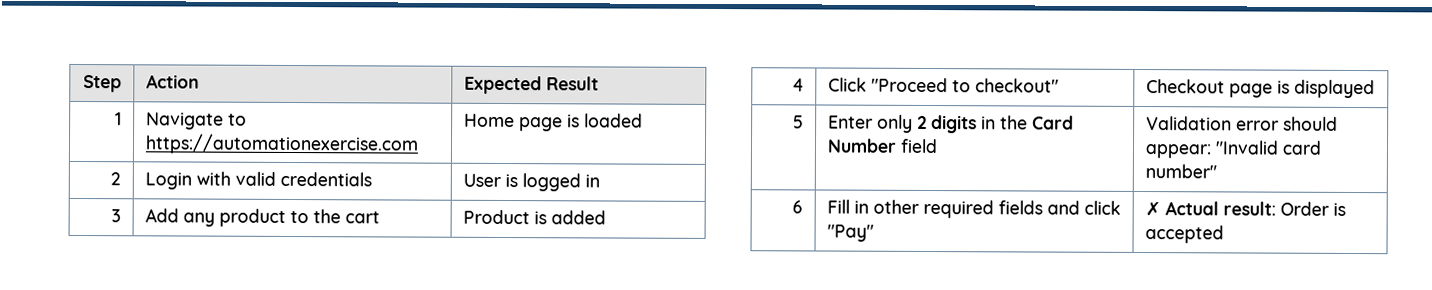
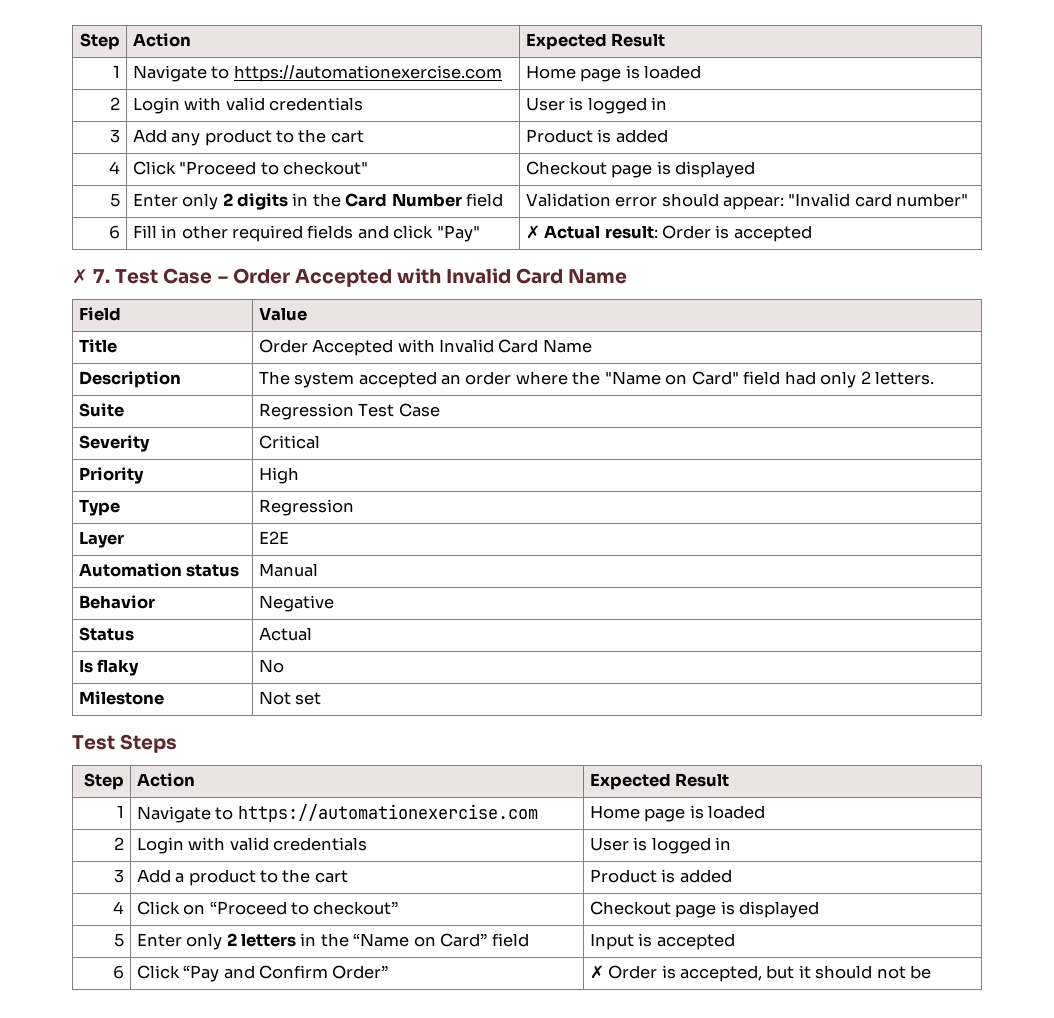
(1224, 234) none -> [72,268,628,287] [78,307,121,321] [258,307,307,321] [78,339,117,353] [258,339,592,356] [78,371,181,388] [258,371,934,388] [78,403,124,417] [258,403,440,420] [78,435,150,452] [258,435,320,449] [78,467,144,484] [258,467,299,484] [78,499,120,516] [258,499,354,516] [78,531,124,548] [258,531,289,544] [78,563,240,577] [258,563,318,577] [78,595,155,609] [258,595,334,612] [78,627,134,641] [258,627,312,641] [78,659,140,676] [258,659,284,673] [78,691,164,705] [258,691,322,705] [72,734,178,753] [84,773,125,790] [136,773,195,787] [589,773,730,790] [117,805,125,818] [136,804,538,823] [589,805,765,822] [114,837,125,850] [136,837,367,854] [589,837,731,854] [114,869,125,883] [136,869,348,886] [589,869,732,883] [113,901,125,914] [136,901,399,915] [589,901,819,918] [114,933,125,947] [136,933,529,950] [589,933,735,950] [113,965,125,979] [136,965,389,982] [589,965,932,982] // ✗ 7. Test Case – Order Accepted with Invalid Card Name // Field | Value // Title | Order Accepted with Invalid Card Name // Description | The system accepted an order where the "Name on Card" field had only 2 letters. // Suite | Regression Test Case // Severity | Critical // Priority | High // Type | Regression // Layer | E2E // Automation status | Manual // Behavior | Negative // Status | Actual // Is flaky | No // Milestone | Not set // Test Steps // Step | Action | Expected Result // 1 | Navigate to https://automationexercise.com | Home page is loaded // 2 | Login with valid credentials | User is logged in // 3 | Add a product to the cart | Product is added // 4 | Click on “Proceed to checkout” | Checkout page is displayed // 5 | Enter only 2 letters in the “Name on Card” field | Input is accepted // 6 | Click “Pay and Confirm Order” | ✗ Order is accepted, but it should not be

